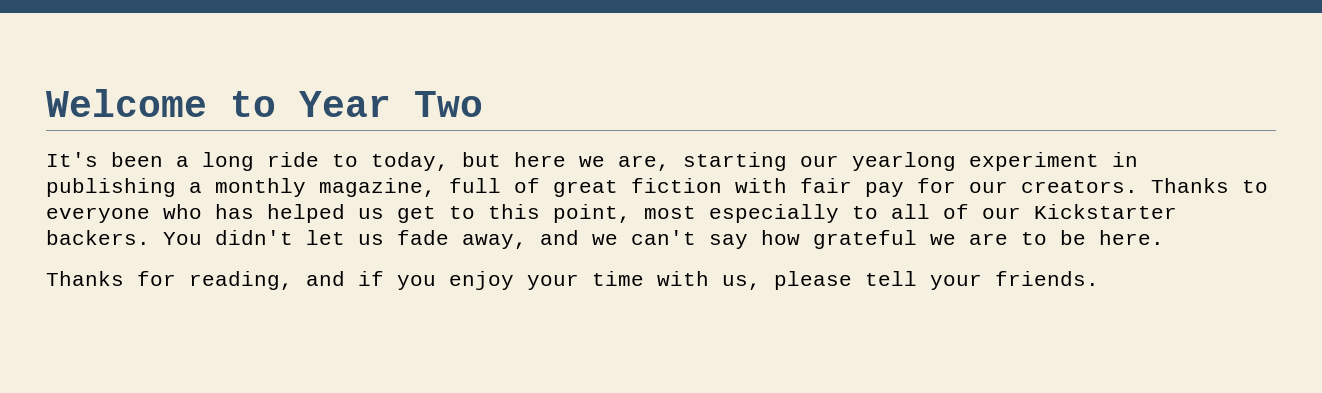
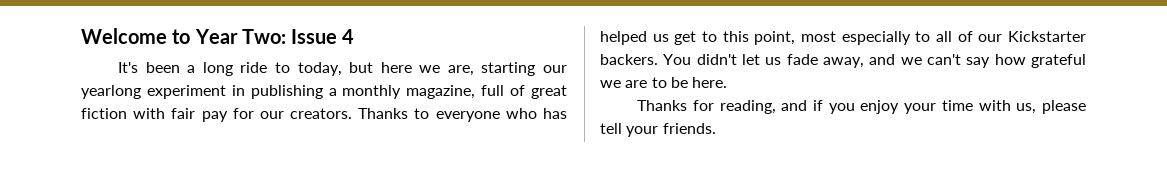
[414,91,483,117] Two -> [241,29,355,44] Two: Issue 4

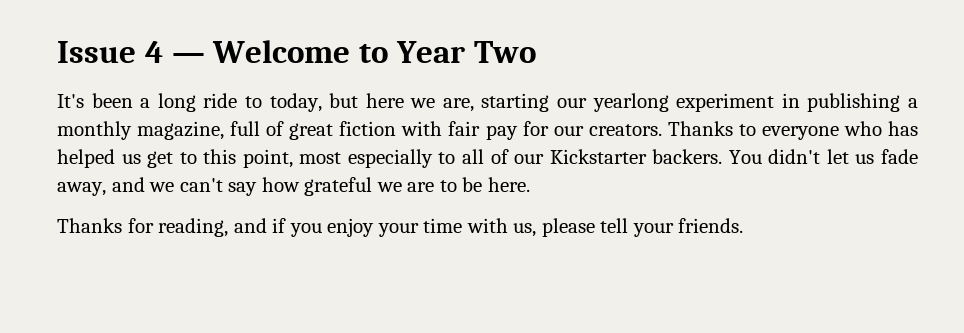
[81,28,355,44] Welcome to Year Two: Issue 4 -> [57,40,536,63] Issue 4 — Welcome to Year Two

